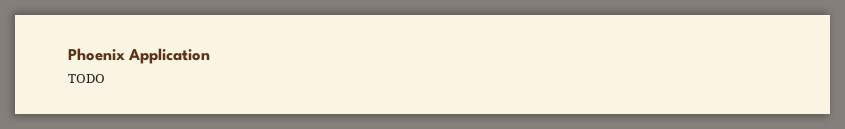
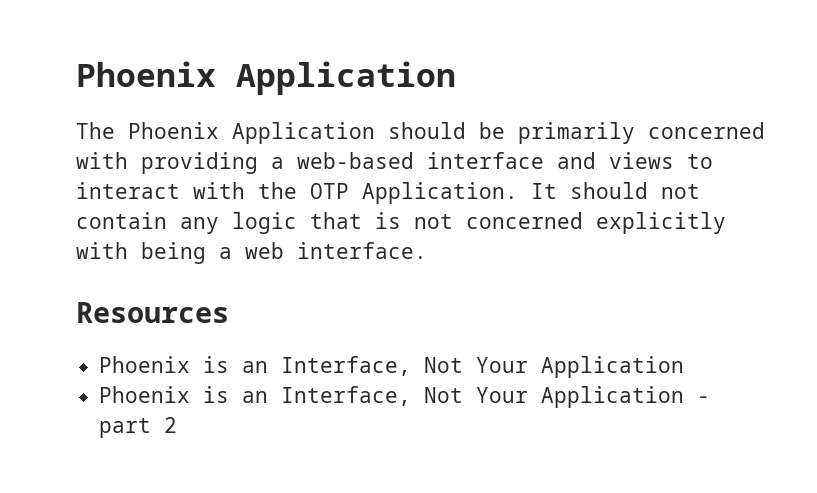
[68,74,105,83] TODO -> [76,122,765,144] [76,152,713,174] [76,182,700,204] [76,212,726,234] [76,242,427,264] [76,302,229,323] [99,356,685,378] [99,386,711,408] [99,417,178,438] The Phoenix Application should be primarily concerned with providing a web-based interface and views to interact with the OTP Application. It should not contain any logic that is not concerned explicitly with being a web interface. // Resources // Phoenix is an Interface, Not Your Application // Phoenix is an Interface, Not Your Application - part 2

